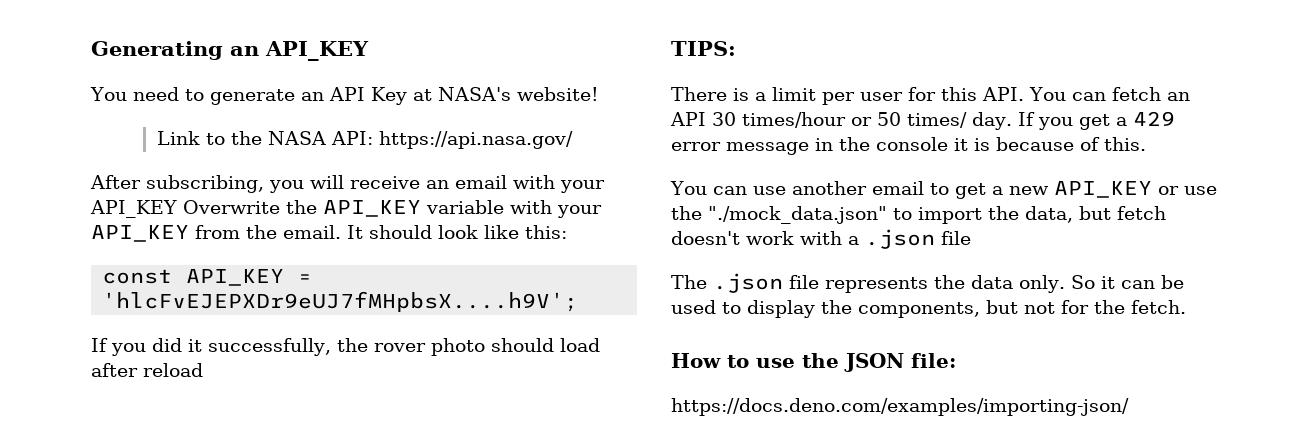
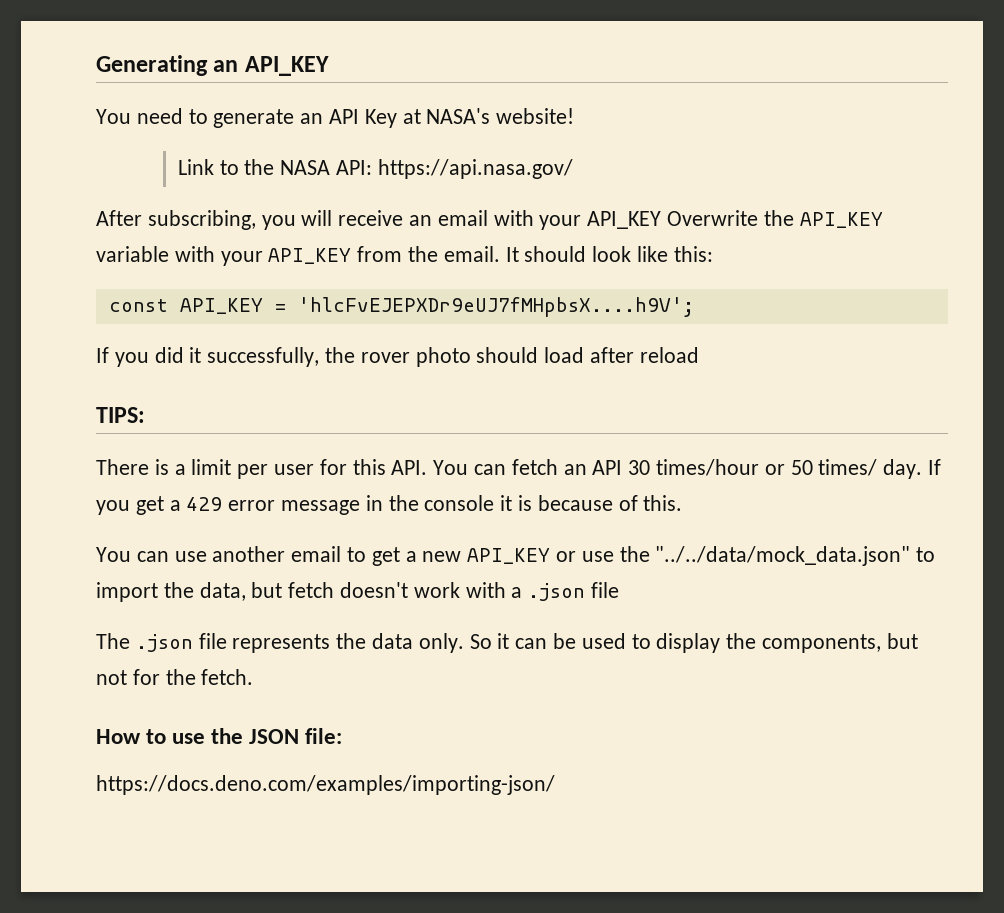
[708,206,887,224] "./mock_data.json" -> [655,546,911,566] "../../data/mock_data.json"

